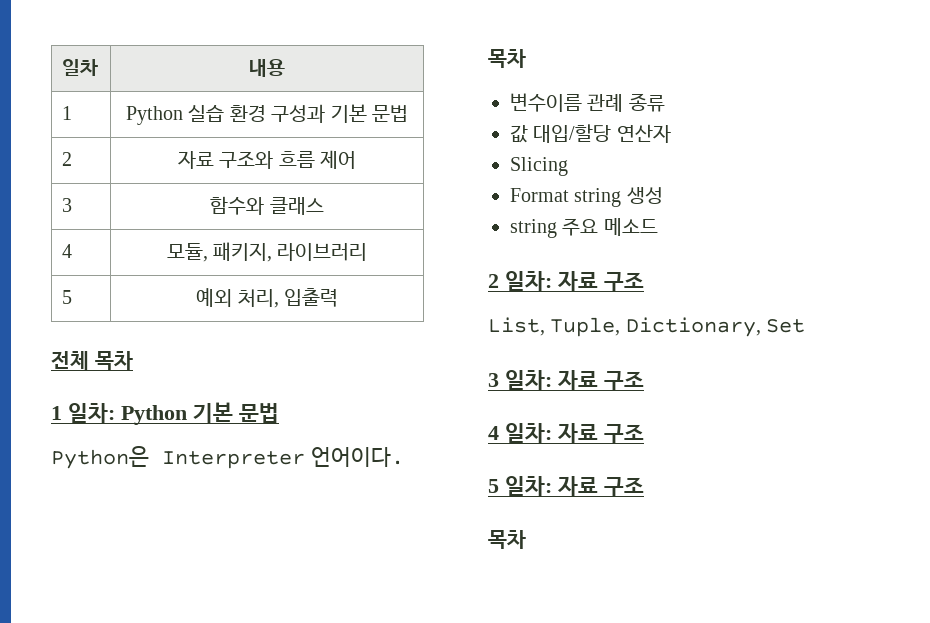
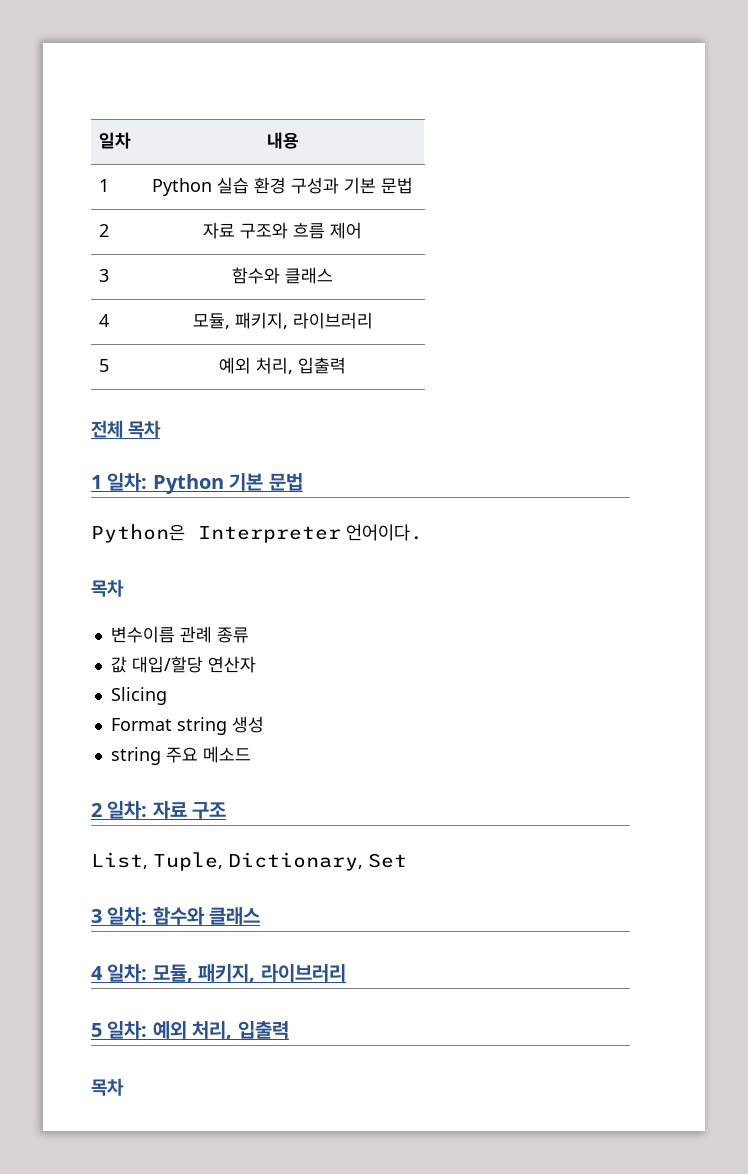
[557,370,644,391] 자료 구조 -> [152,906,261,925] 함수와 클래스
[557,423,644,444] 자료 구조 -> [152,964,346,983] 모듈, 패키지, 라이브러리
[557,476,644,497] 자료 구조 -> [152,1021,289,1040] 예외 처리, 입출력

